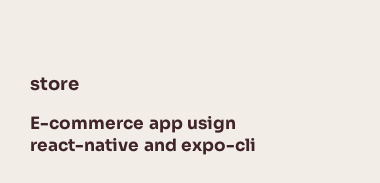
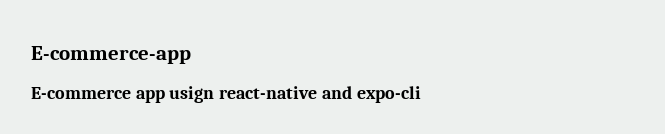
[30,77,79,91] store -> [31,46,191,64] E-commerce-app

